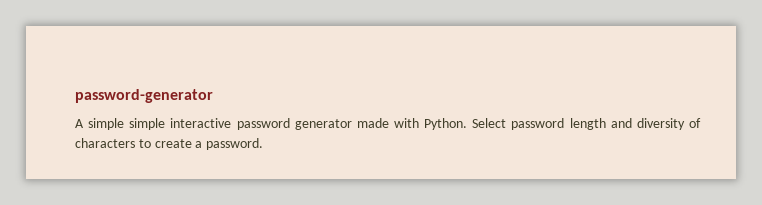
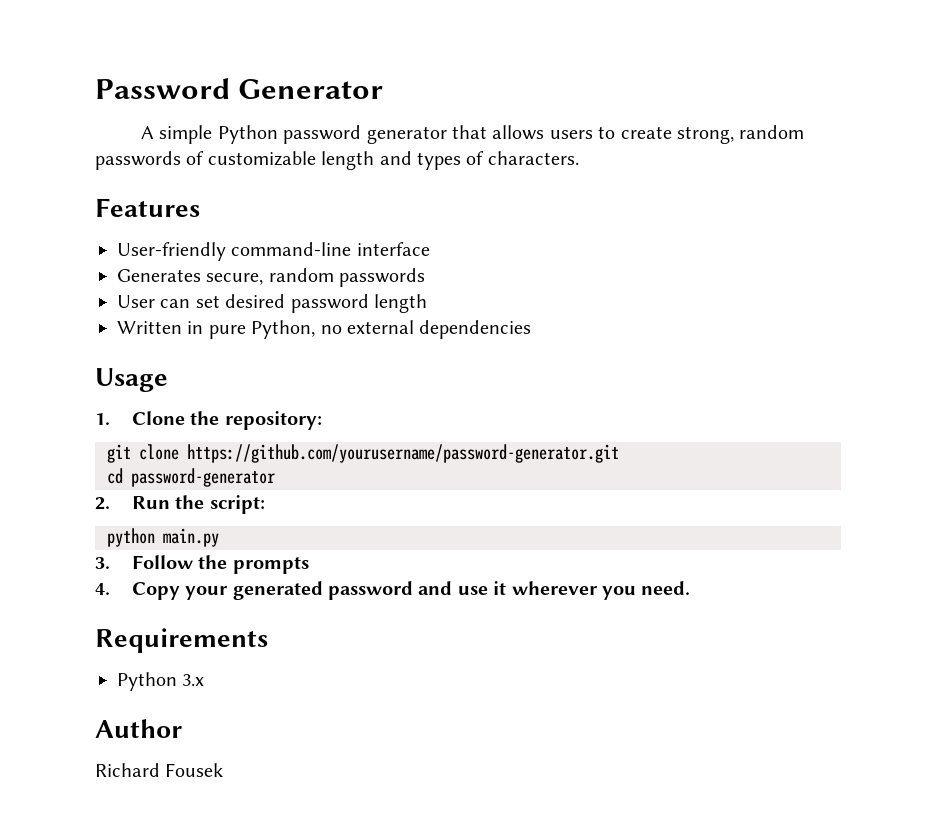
[75,89,213,103] password-generator -> [95,78,384,99] Password Generator
[129,118,701,130] [75,138,264,150] simple interactive password generator made with Python. Select password length and diversity of characters to create a password. -> [217,125,805,144] [95,151,579,170] [95,198,200,217] [117,242,430,261] [117,268,426,287] [117,294,427,313] [117,320,532,339] [95,368,168,392] [95,411,322,430] [107,444,619,463] [107,468,275,487] [95,495,265,514] [107,528,219,547] [95,555,309,574] [95,581,691,600] [95,628,268,653] [117,672,205,691] [95,719,182,738] [95,763,224,777] Python password generator that allows users to create strong, random passwords of customizable length and types of characters. // Features // User-friendly command-line interface // Generates secure, random passwords // User can set desired password length // Written in pure Python, no external dependencies // Usage // 1. Clone the repository: // git clone https://github.com/yourusername/password-generator.git // cd password-generator // 2. Run the script: // python main.py // 3. Follow the prompts // 4. Copy your generated password and use it wherever you need. // Requirements // Python 3.x // Author // Richard Fousek

